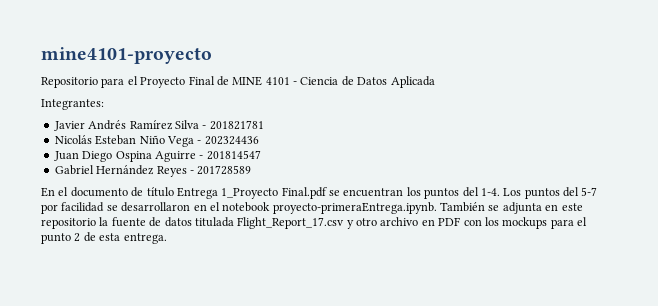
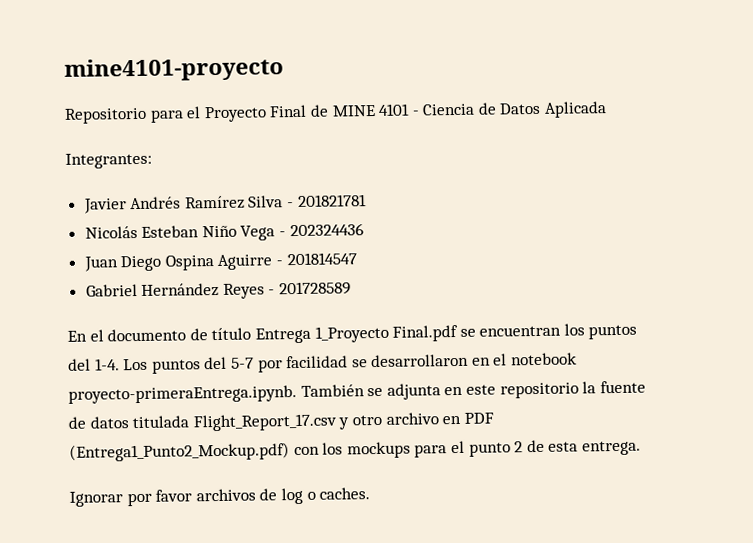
(461, 221) none -> [69,442,290,462] (Entrega1_Punto2_Mockup.pdf)
(167, 238) none -> [69,487,371,507] // Ignorar por favor archivos de log o caches.

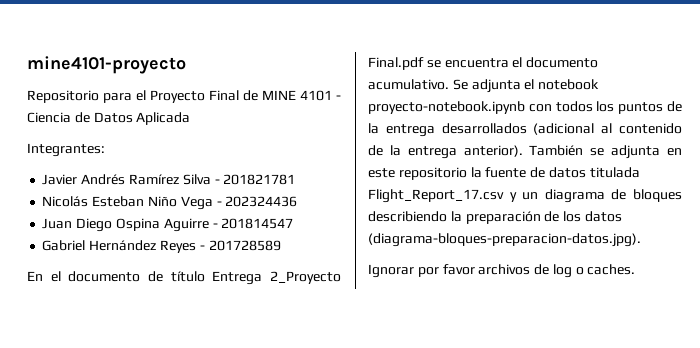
[314,325,389,343] 1_Proyecto -> [270,271,341,284] 2_Proyecto
[479,323,638,340] [68,352,578,374] [68,385,297,404] encuentran los puntos del 1-4. Los puntos del 5-7 por facilidad se desarrollaron en el notebook proyecto-primeraEntrega.ipynb. -> [444,57,599,68] [368,79,600,93] [368,101,682,114] [368,123,682,137] [368,145,523,159] encuentra el documento acumulativo. Se adjunta el notebook proyecto-notebook.ipynb con todos los puntos de la entrega desarrollados (adicional al contenido de la entrega anterior).
[351,412,494,426] [69,439,641,462] otro archivo en PDF (Entrega1_Punto2_Mockup.pdf) con los mockups para el punto 2 de esta entrega. -> [522,189,682,203] [368,211,622,224] [368,233,641,247] un diagrama de bloques describiendo la preparación de los datos (diagrama-bloques-preparacion-datos.jpg).

